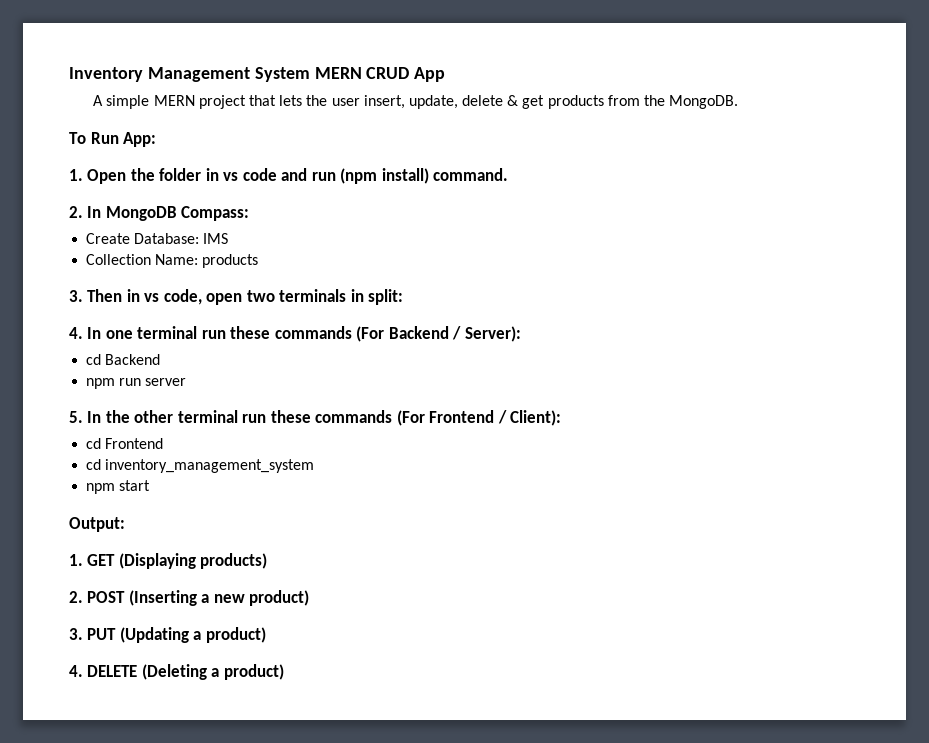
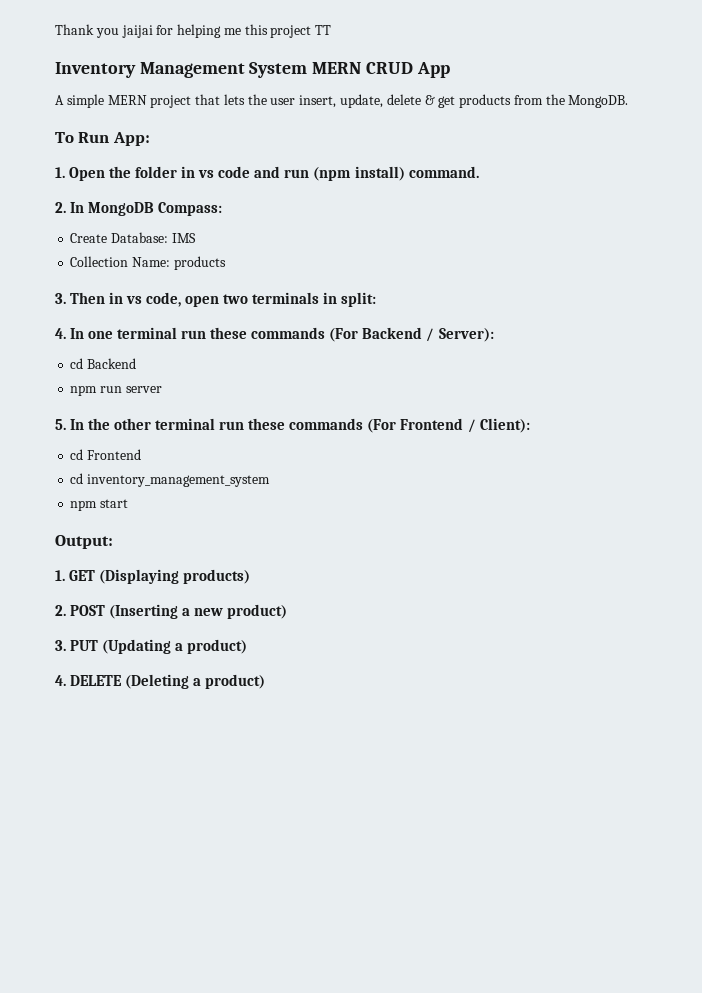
(69, 74) none -> [55,24,332,38] Thank you jaijai for helping me this project TT //

